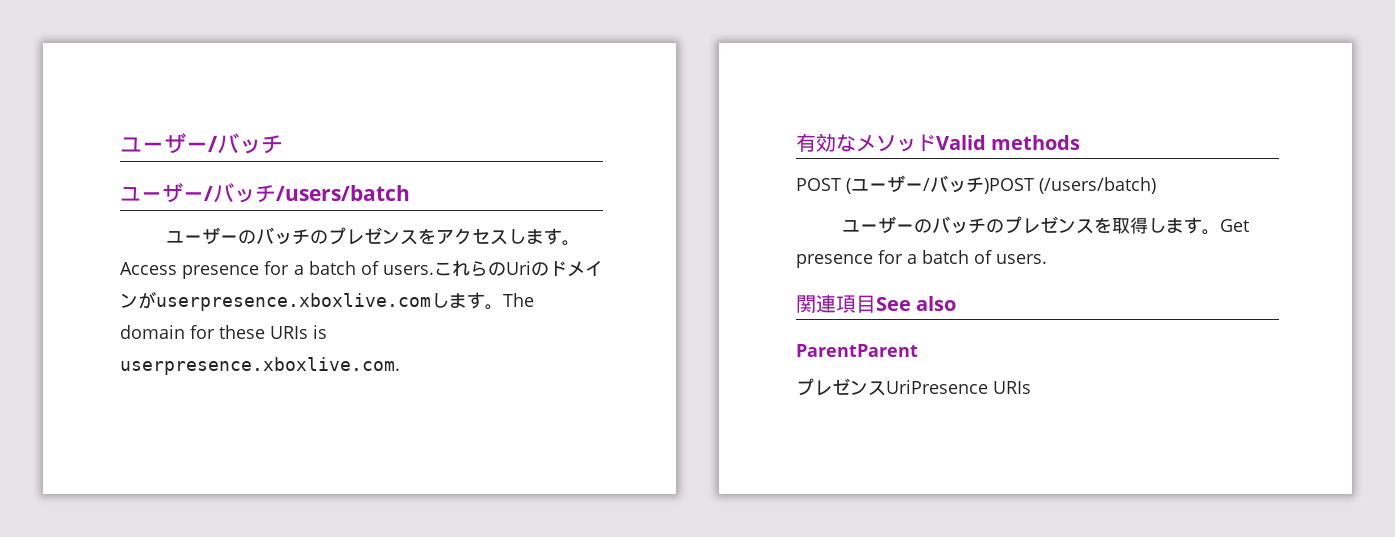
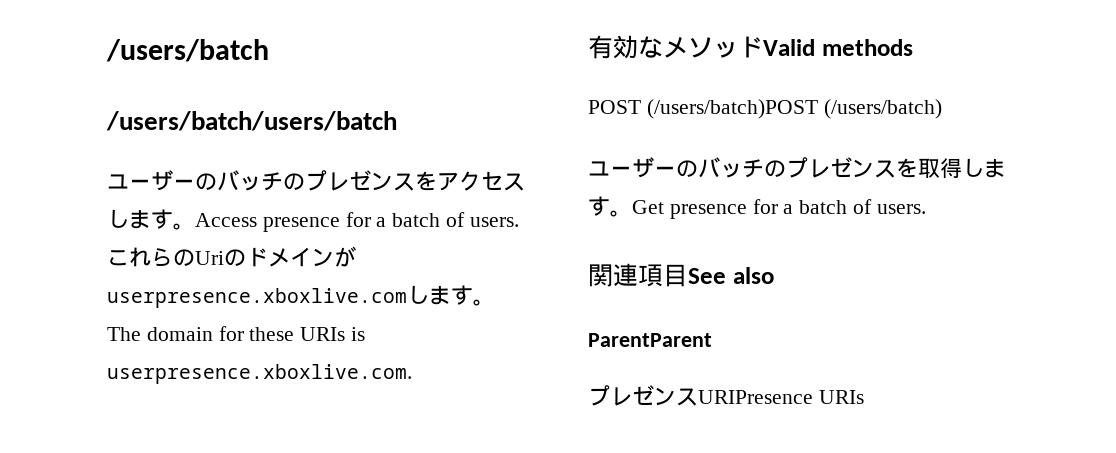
[120,133,283,154] [120,183,410,203] ユーザー/バッチ // ユーザー/バッチ/users/batch -> [106,39,269,62] [106,111,397,131] /users/batch // /users/batch/users/batch
[846,175,1034,194] (ユーザー/バッチ)POST -> [646,99,818,119] (/users/batch)POST
[886,380,988,394] UriPresence -> [698,390,813,404] URIPresence

